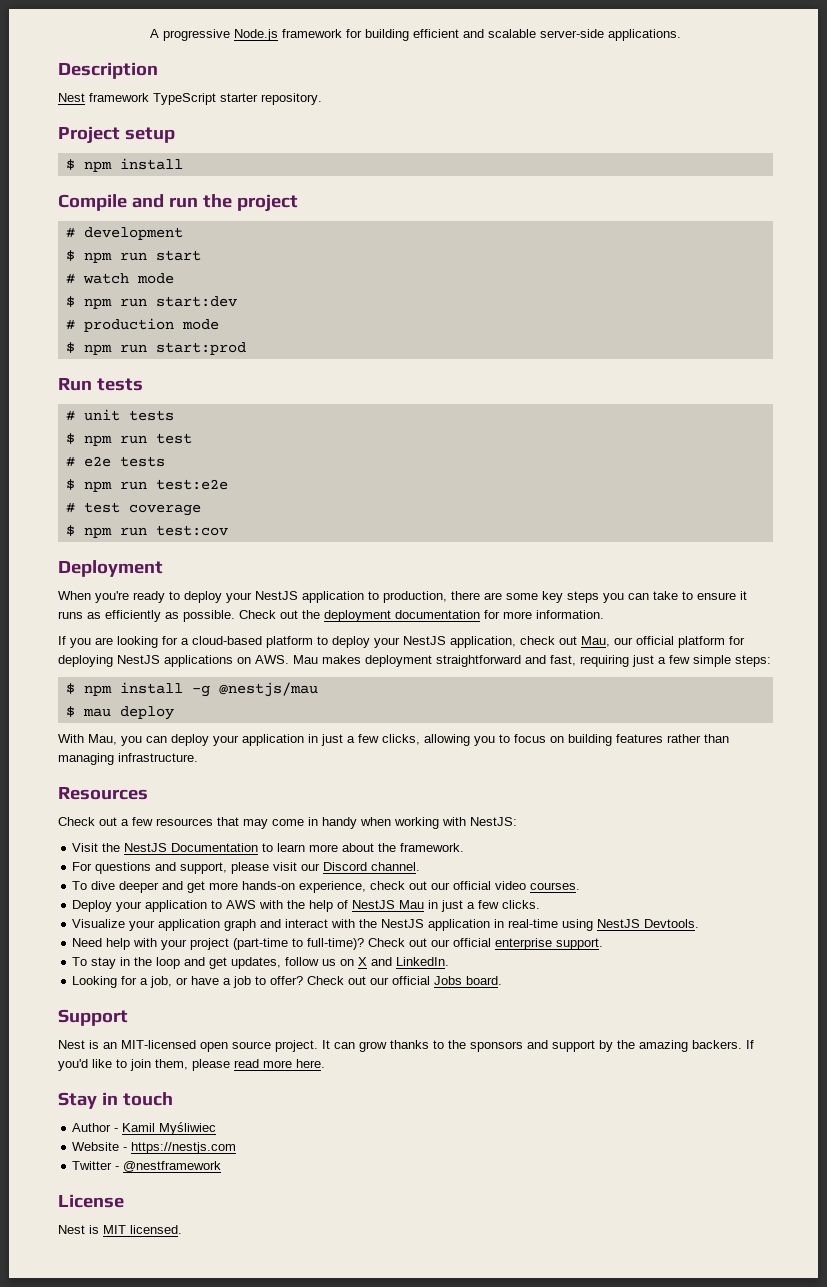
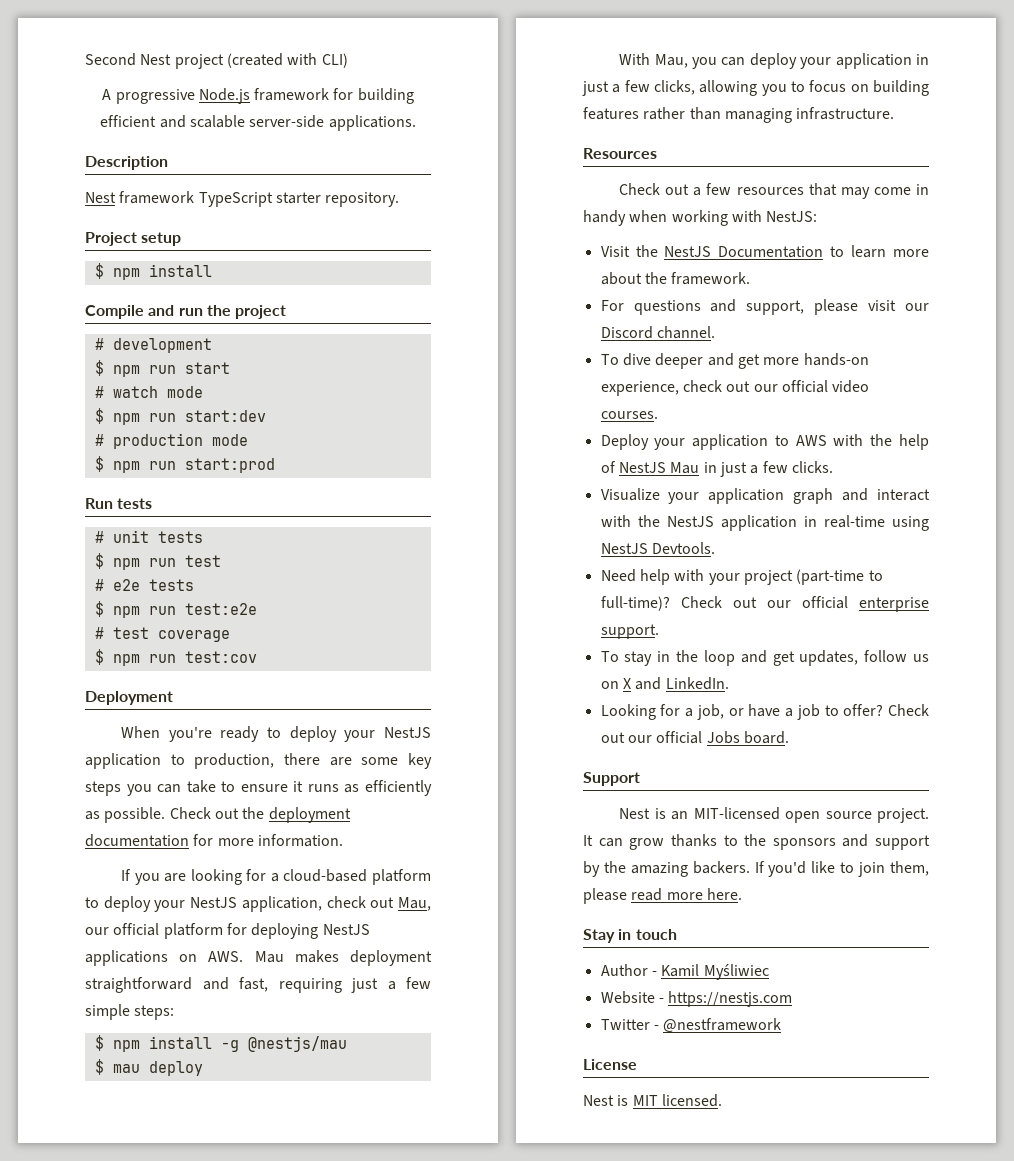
(150, 33) none -> [85,53,348,69] Second Nest project (created with CLI) //

